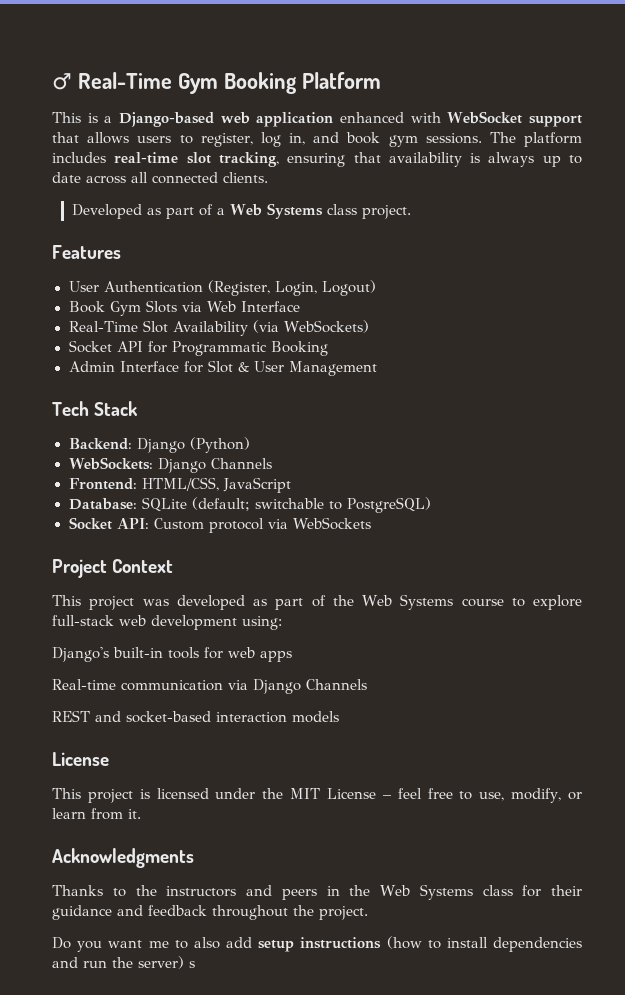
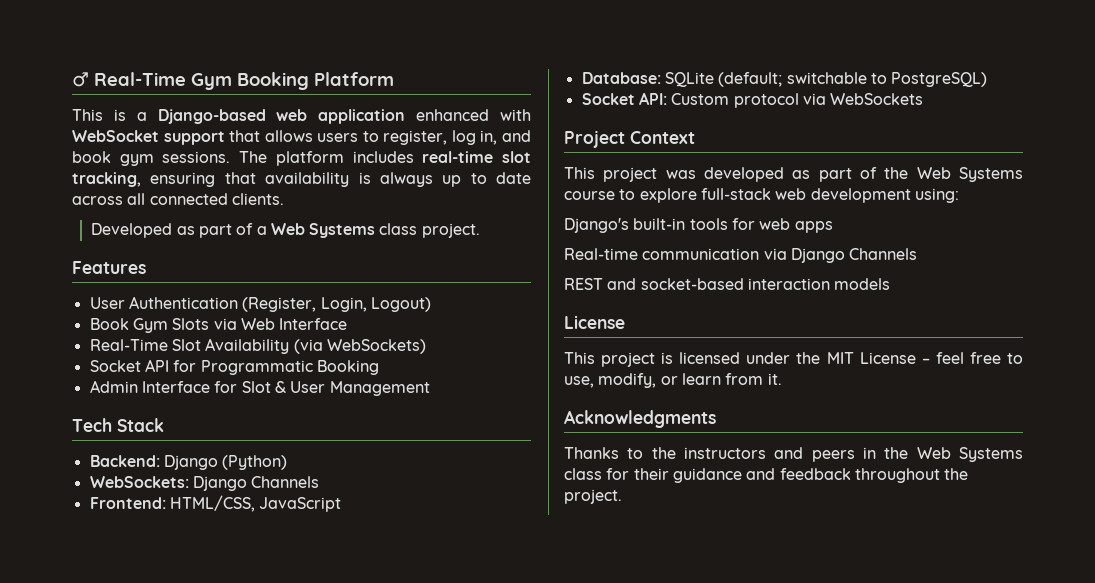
[52,936,582,952] [52,956,195,969] // Do you want me to also add setup instructions (how to install dependencies and run the server) s -> (622, 496) none

